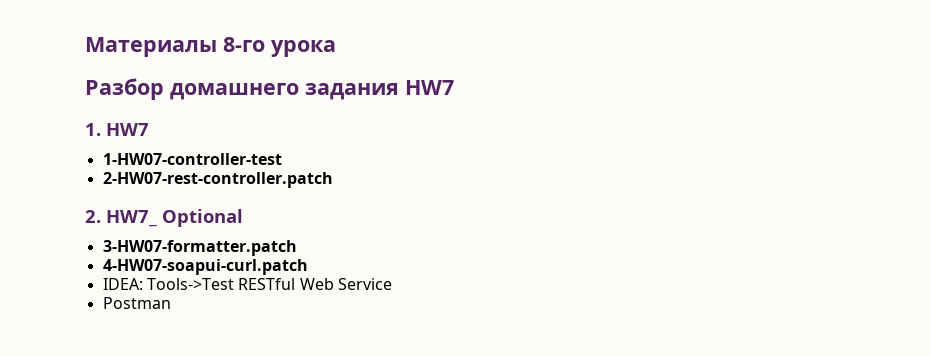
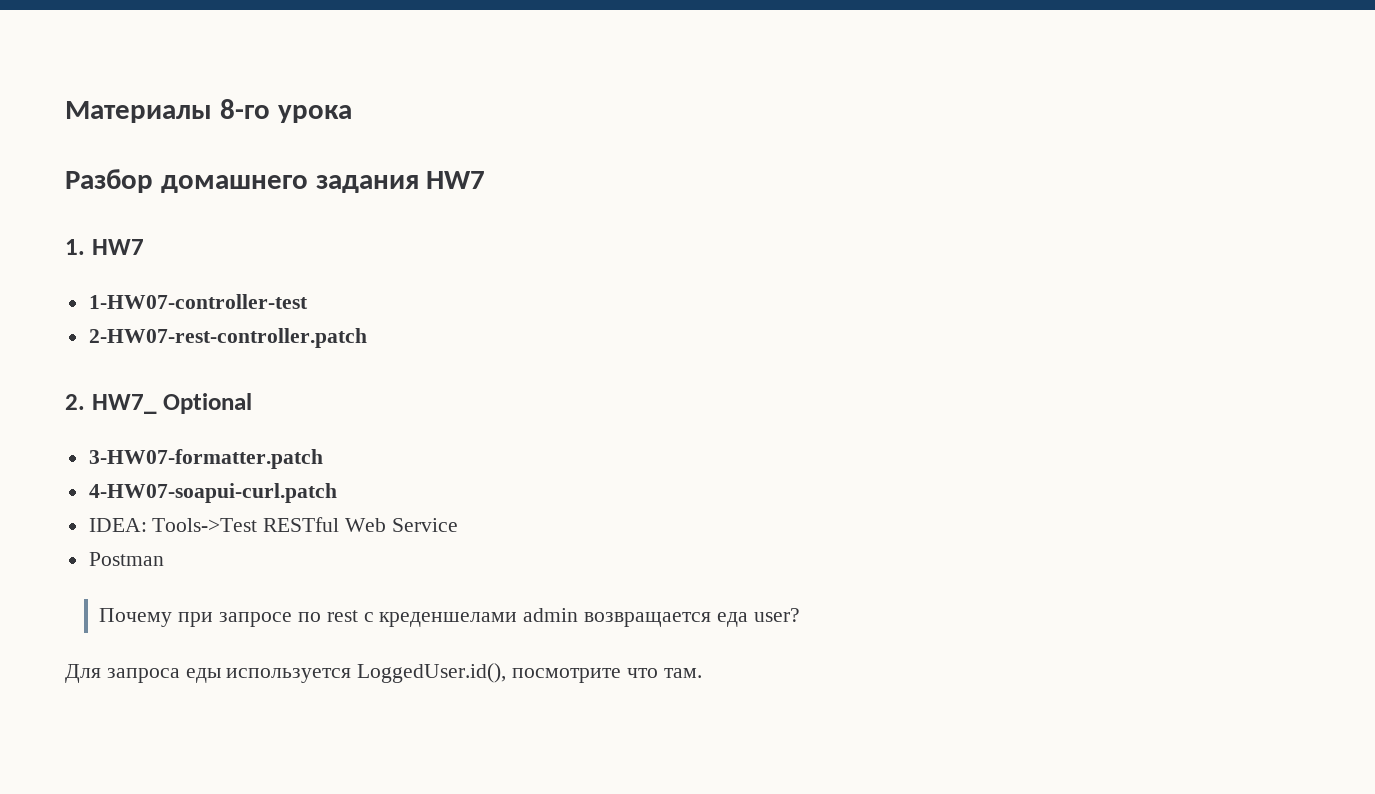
(171, 303) none -> [99,608,800,627] [65,663,702,683] // Почему при запросе по rest с креденшелами admin возвращается еда user? // Для запроса еды используется LoggedUser.id(), посмотрите что там.

